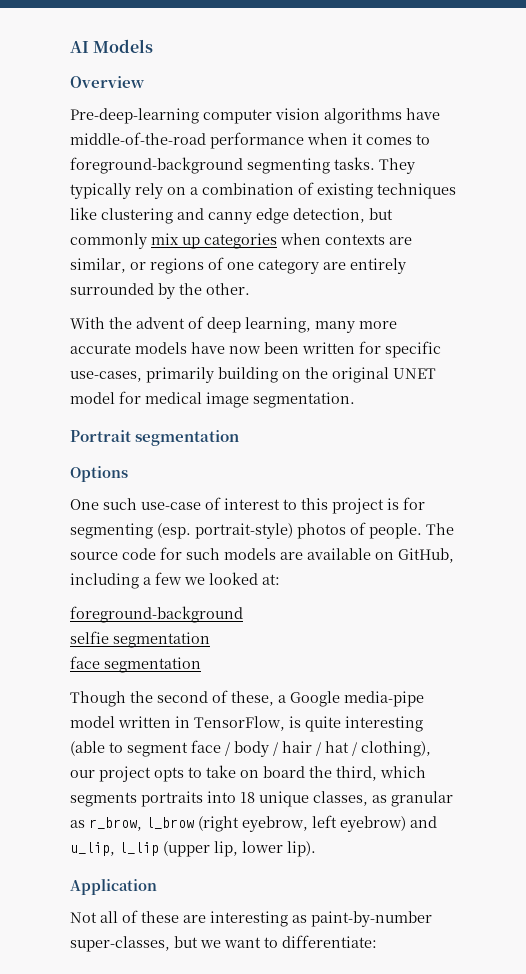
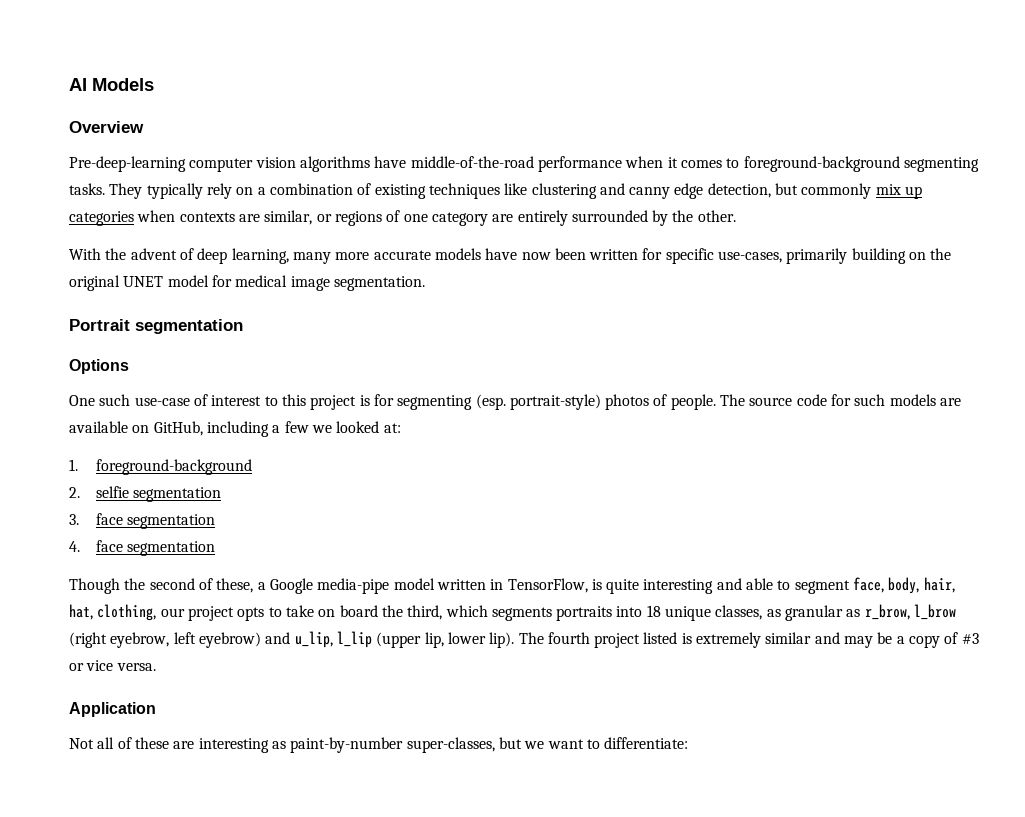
(280, 579) none -> [69,459,78,471] 1.
(243, 614) none -> [69,487,80,498] 2.
(210, 640) none -> [69,513,216,529] [69,541,80,552] 3. face segmentation // 4.
[70,740,431,757] (able to segment face / body / hair / hat / clothing), -> [716,577,955,594] [69,604,157,621] and able to segment face, body, hair, hat, clothing,
(316, 849) none -> [518,632,979,648] [69,660,156,671] The fourth project listed is extremely similar and may be a copy of #3 or vice versa.

